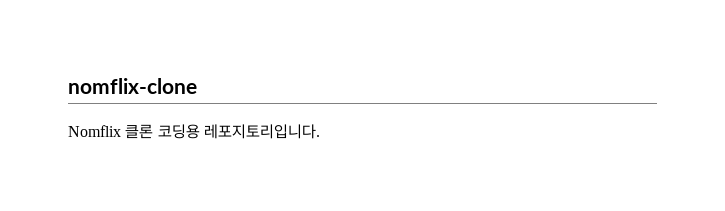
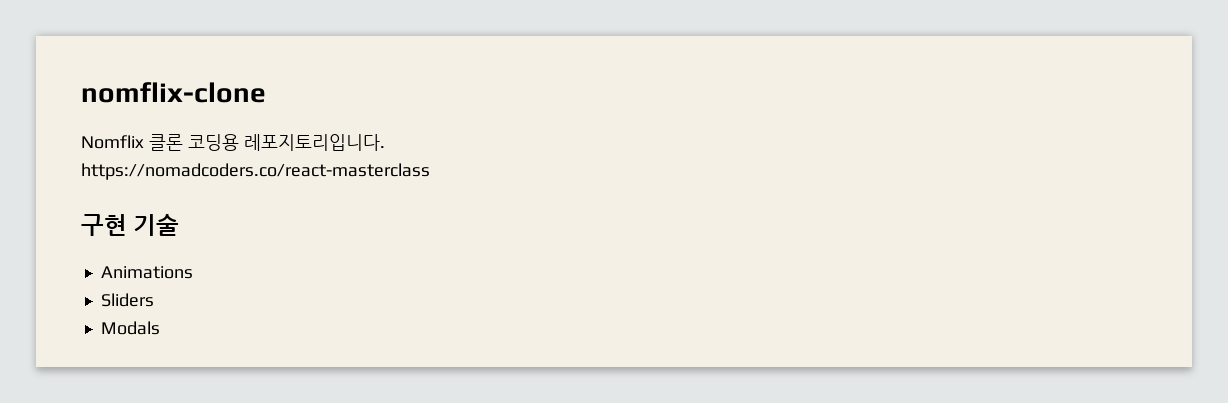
(320, 131) none -> [81,163,430,180] [81,214,180,236] [100,266,193,279] [100,293,154,307] [100,321,160,335] // https://nomadcoders.co/react-masterclass // 구현 기술 // Animations // Sliders // Modals

